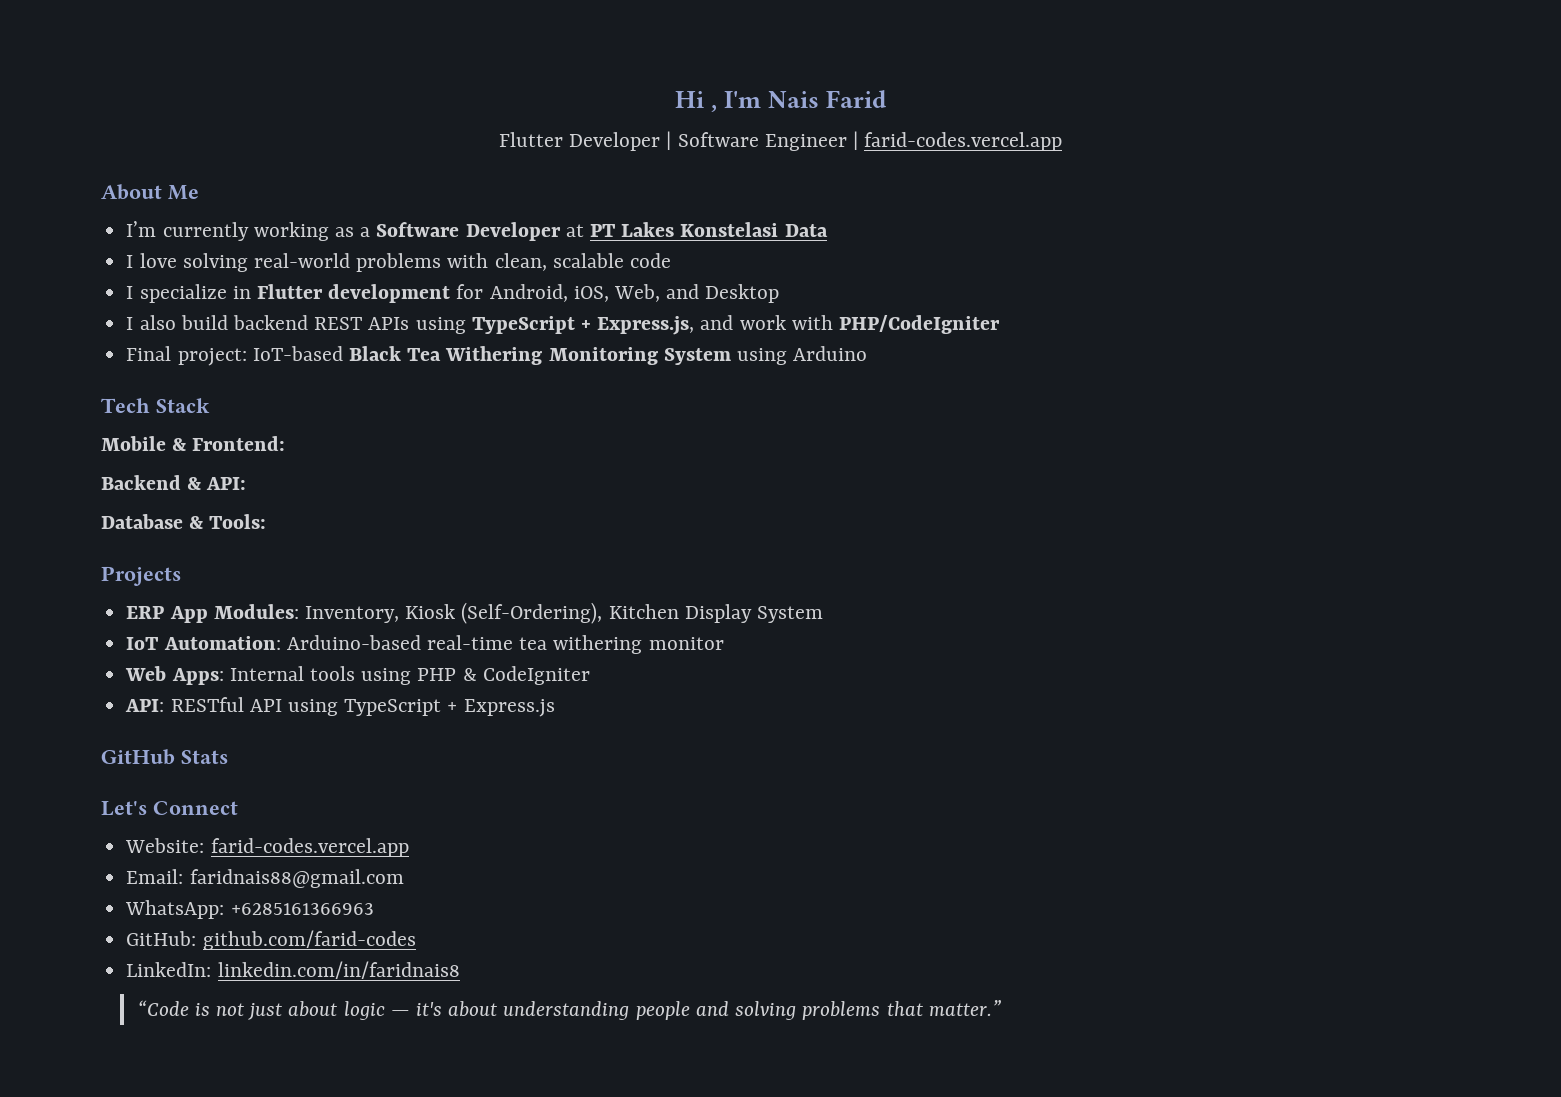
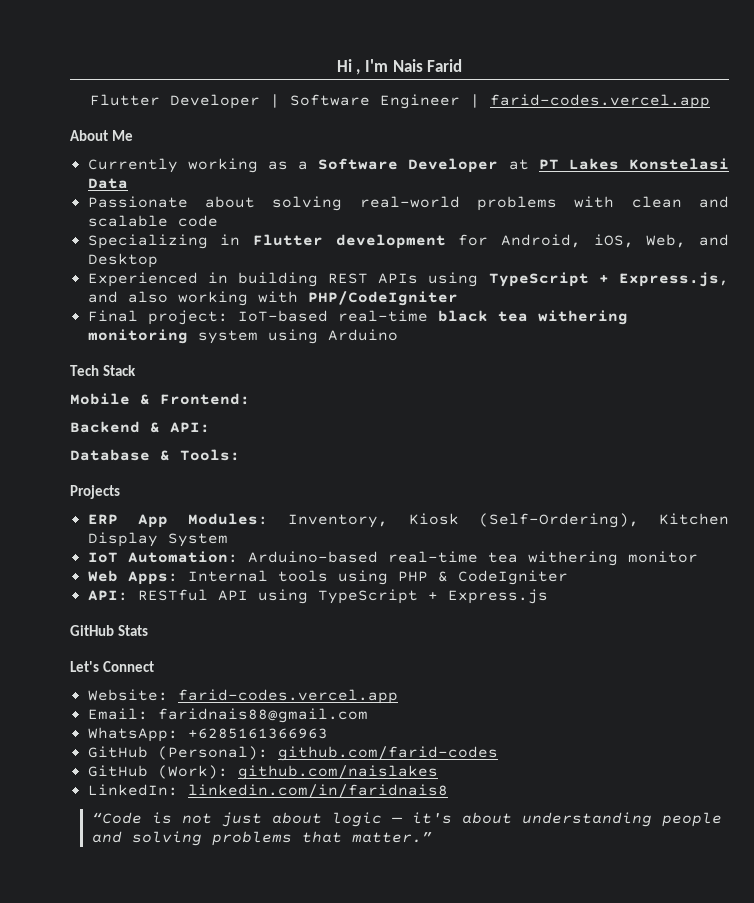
[126,221,249,241] I’m currently -> [87,158,178,173] Currently
[126,253,177,268] I love -> [87,196,255,208] Passionate about
[494,253,547,271] clean, -> [631,196,729,208] clean and
[126,284,227,303] I specialize -> [87,234,208,249] Specializing
[126,315,308,330] I also build backend -> [87,272,318,287] Experienced in building
[739,315,786,330] work -> [127,291,248,306] also working
[348,346,731,365] Black Tea Withering Monitoring System -> [337,310,628,325] [87,329,258,344] real-time black tea withering monitoring system
[126,931,197,946] GitHub: -> [87,746,268,760] GitHub (Personal):
(416, 940) none -> [87,765,438,780] // GitHub (Work): github.com/naislakes

